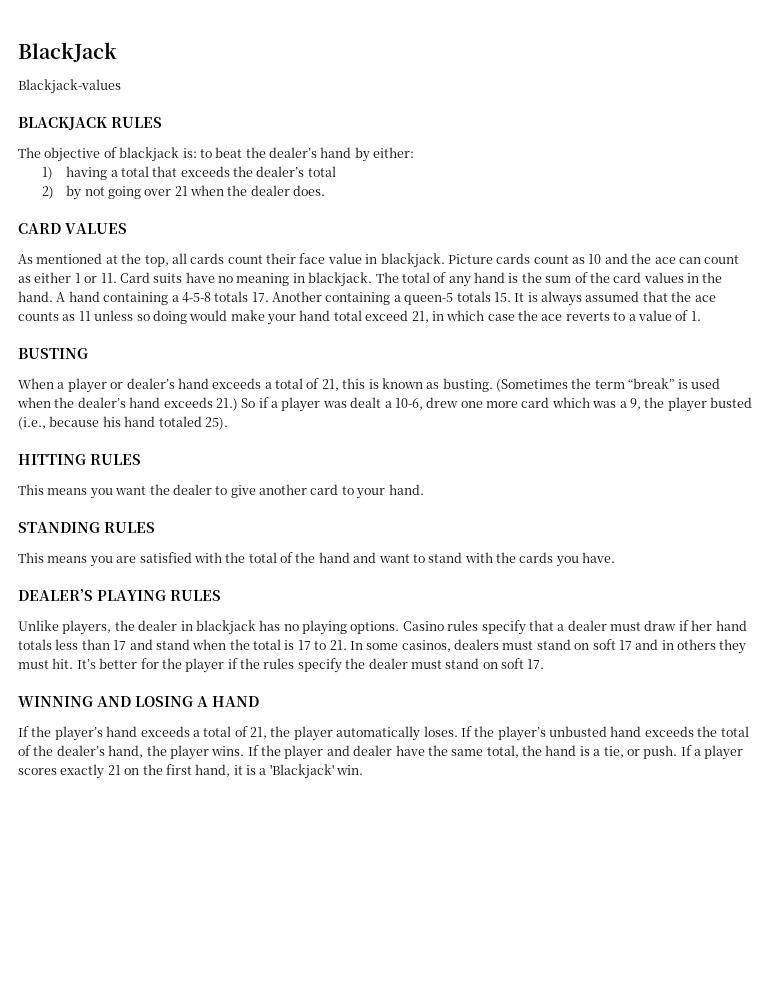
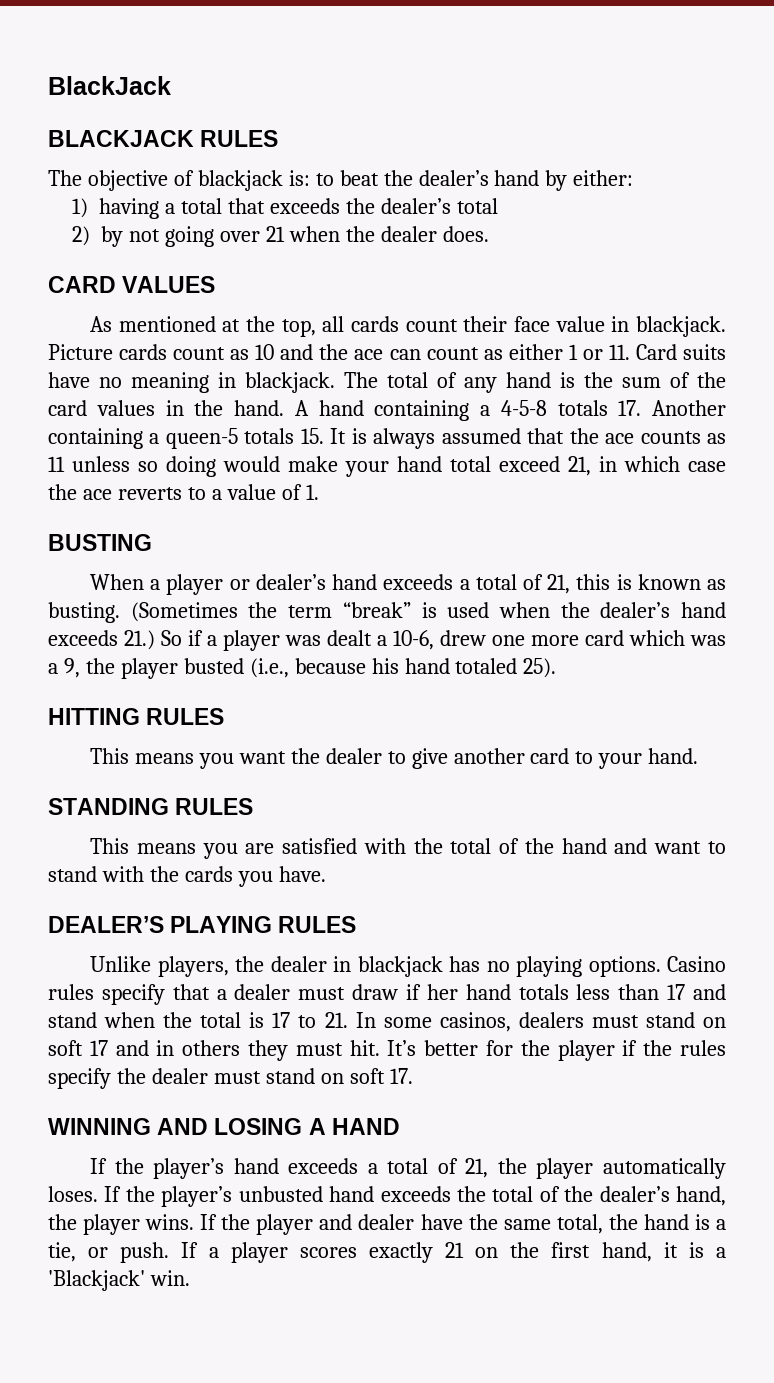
[18,79,121,94] // Blackjack-values -> (171, 85) none

